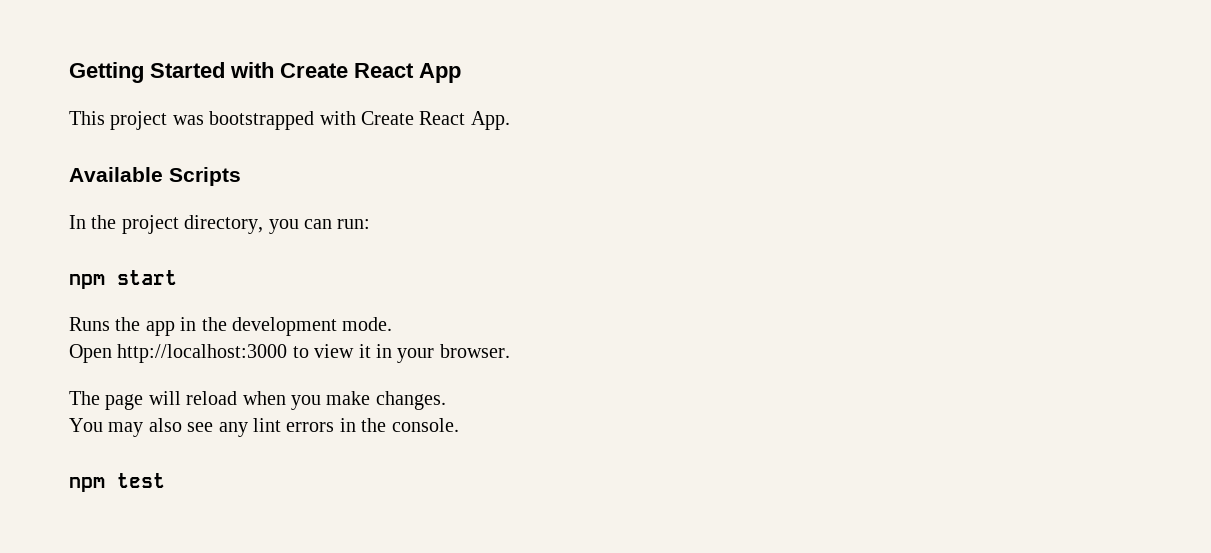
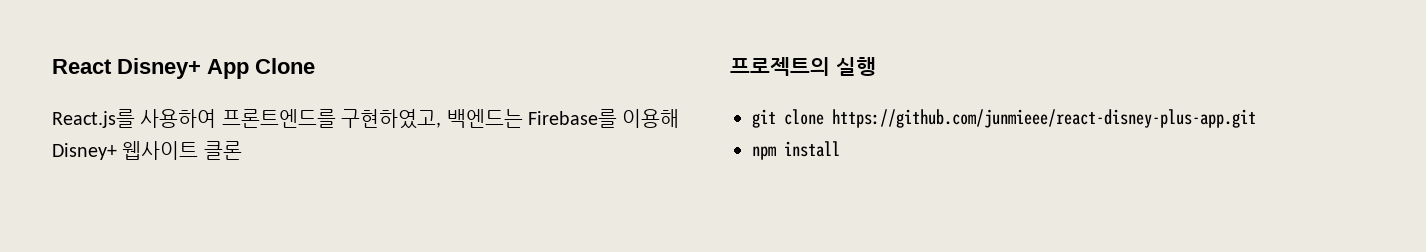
[69,62,461,83] [69,111,510,130] [69,167,241,186] [69,215,371,234] [69,270,177,289] [69,317,393,336] [69,344,510,363] [69,391,446,410] [69,418,459,437] [69,473,165,492] Getting Started with Create React App // This project was bootstrapped with Create React App. // Available Scripts // In the project directory, you can run: // npm start // Runs the app in the development mode. // Open http://localhost:3000 to view it in your browser. // The page will reload when you make changes. // You may also see any lint errors in the console. // npm test -> [52,58,315,79] [52,109,680,129] [52,141,242,160] [730,57,876,76] [752,109,1256,128] [752,141,840,160] React Disney+ App Clone // React.js를 사용하여 프론트엔드를 구현하였고, 백엔드는 Firebase를 이용해 Disney+ 웹사이트 클론 // 프로젝트의 실행 // git clone https://github.com/junmieee/react-disney-plus-app.git // npm install

